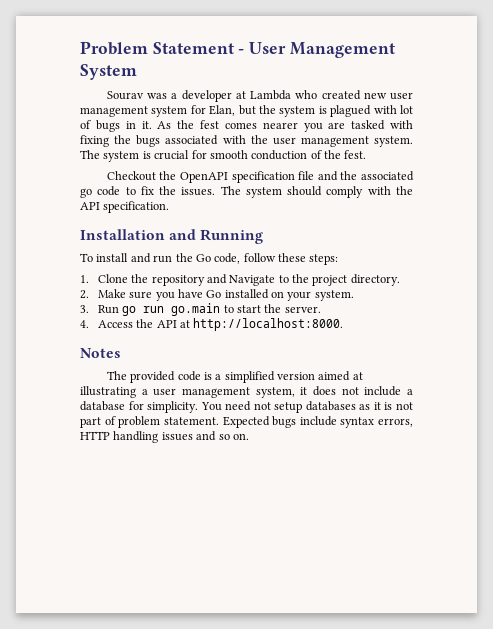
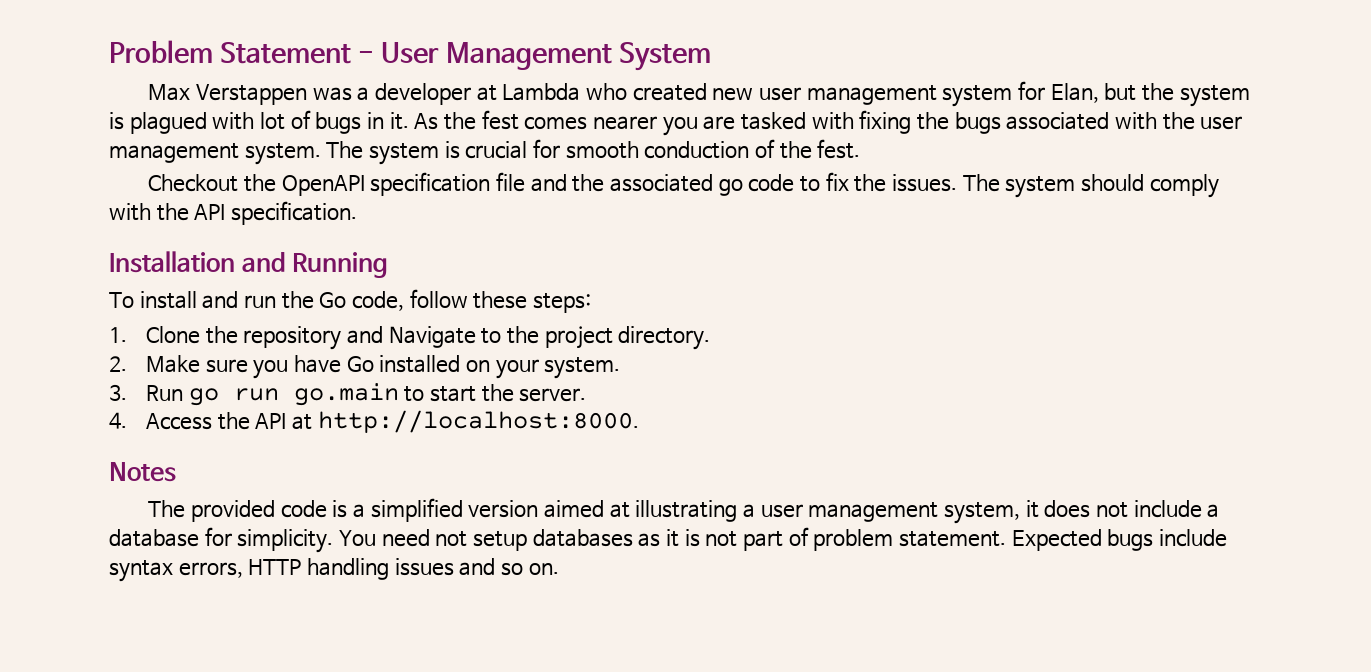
[106,91,144,100] Sourav -> [148,84,307,105] Max Verstappen

